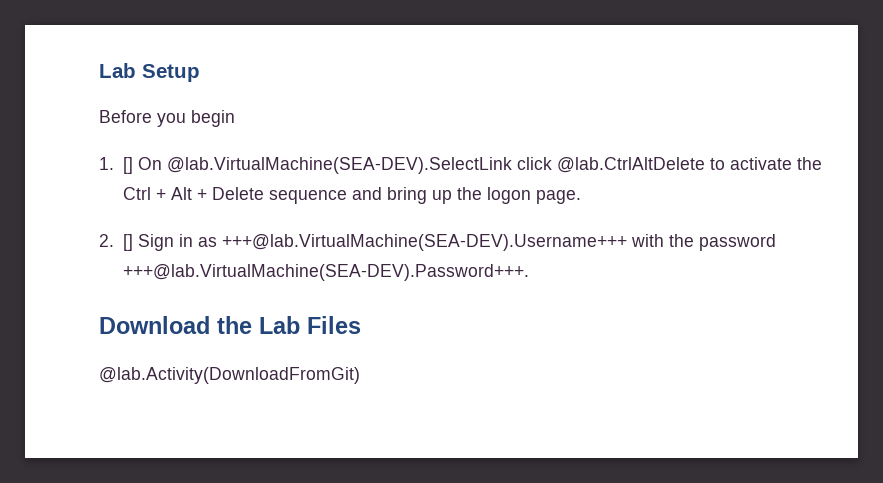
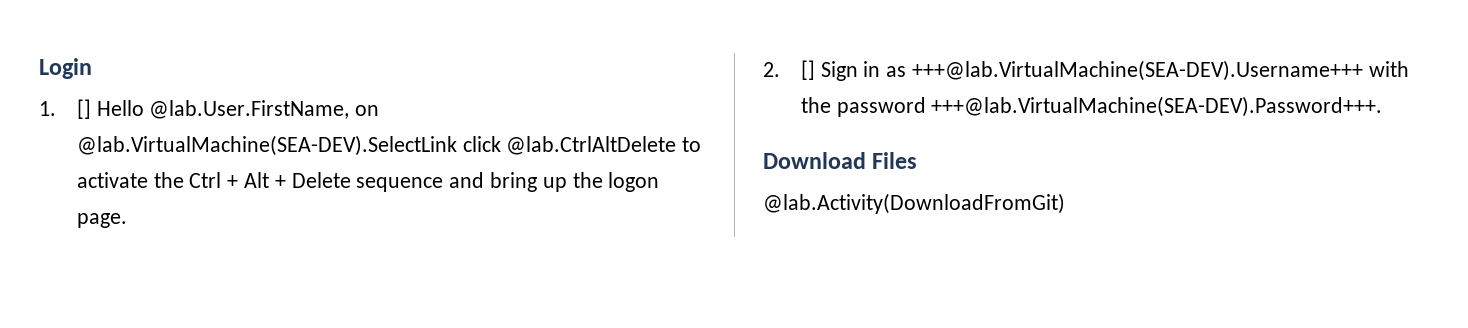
[99,63,200,82] [99,110,235,127] Lab Setup // Before you begin -> [39,58,92,79] Login
[137,157,162,170] On -> [96,100,380,119] Hello @lab.User.FirstName, on
[217,316,300,334] the Lab -> (866, 160) none

